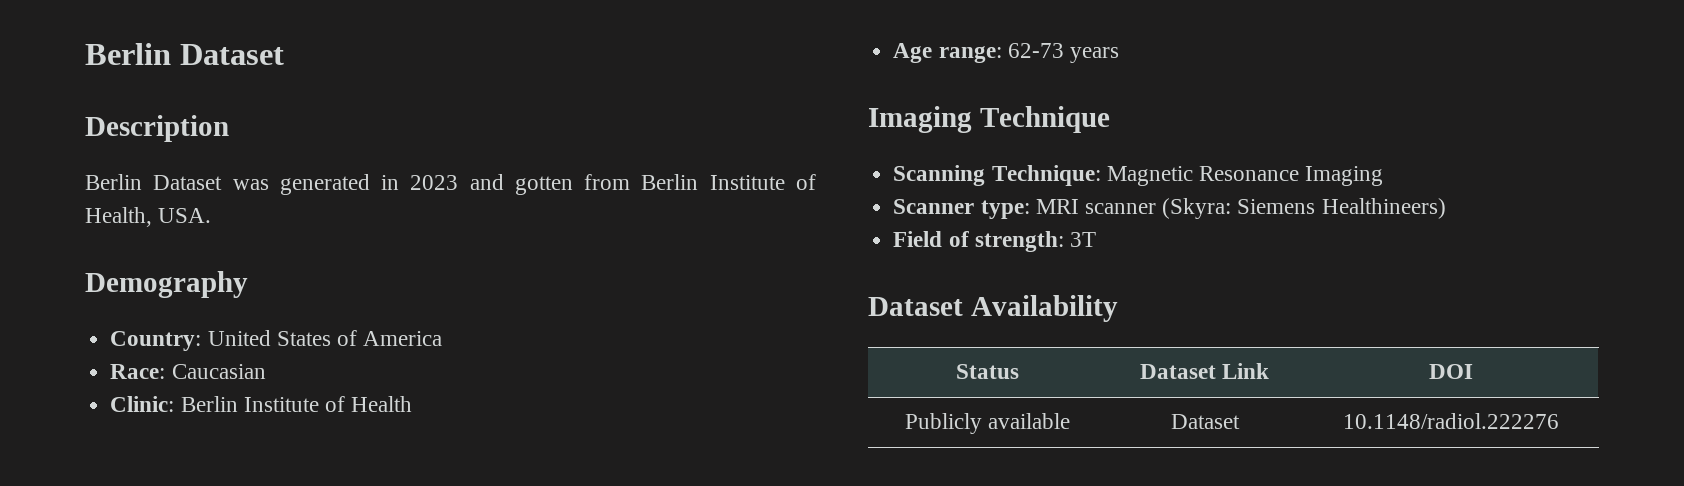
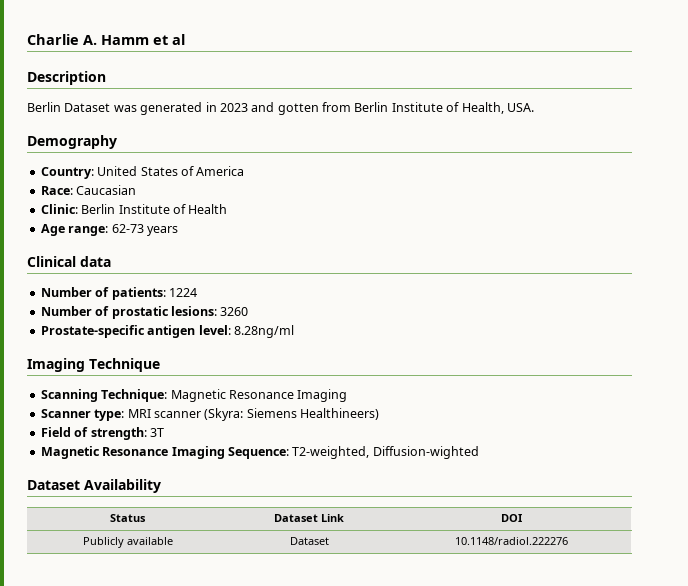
[85,43,284,65] Berlin Dataset -> [27,34,185,45] Charlie A. Hamm et al
(1119, 55) none -> [27,256,111,267] [40,287,197,300] [40,306,249,319] [40,325,294,338] // Clinical data // Number of patients: 1224 // Number of prostatic lesions: 3260 // Prostate-specific antigen level: 8.28ng/ml
(1096, 239) none -> [40,446,479,459] // Magnetic Resonance Imaging Sequence: T2-weighted, Diffusion-wighted

